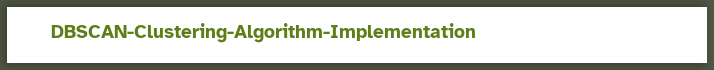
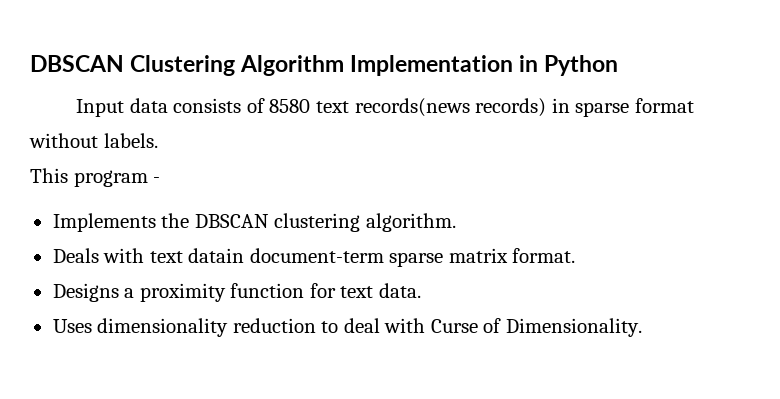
[51,23,476,43] DBSCAN-Clustering-Algorithm-Implementation -> [30,55,619,76] [76,98,694,117] [29,133,158,148] [30,168,161,187] [52,213,456,232] [52,248,576,267] [52,283,421,302] [52,318,642,337] DBSCAN Clustering Algorithm Implementation in Python // Input data consists of 8580 text records(news records) in sparse format without labels. // This program - // Implements the DBSCAN clustering algorithm. // Deals with text datain document-term sparse matrix format. // Designs a proximity function for text data. // Uses dimensionality reduction to deal with Curse of Dimensionality.

